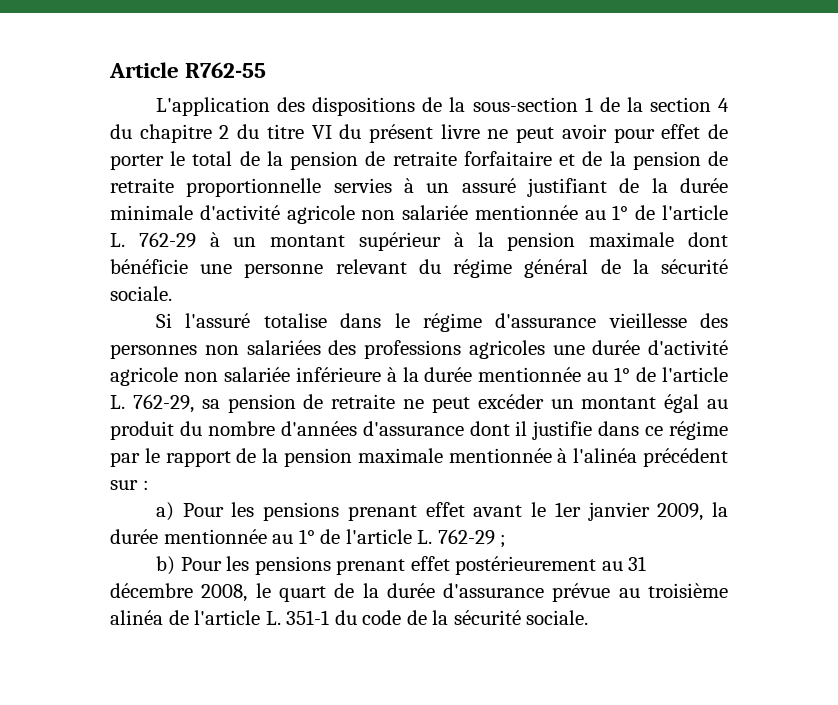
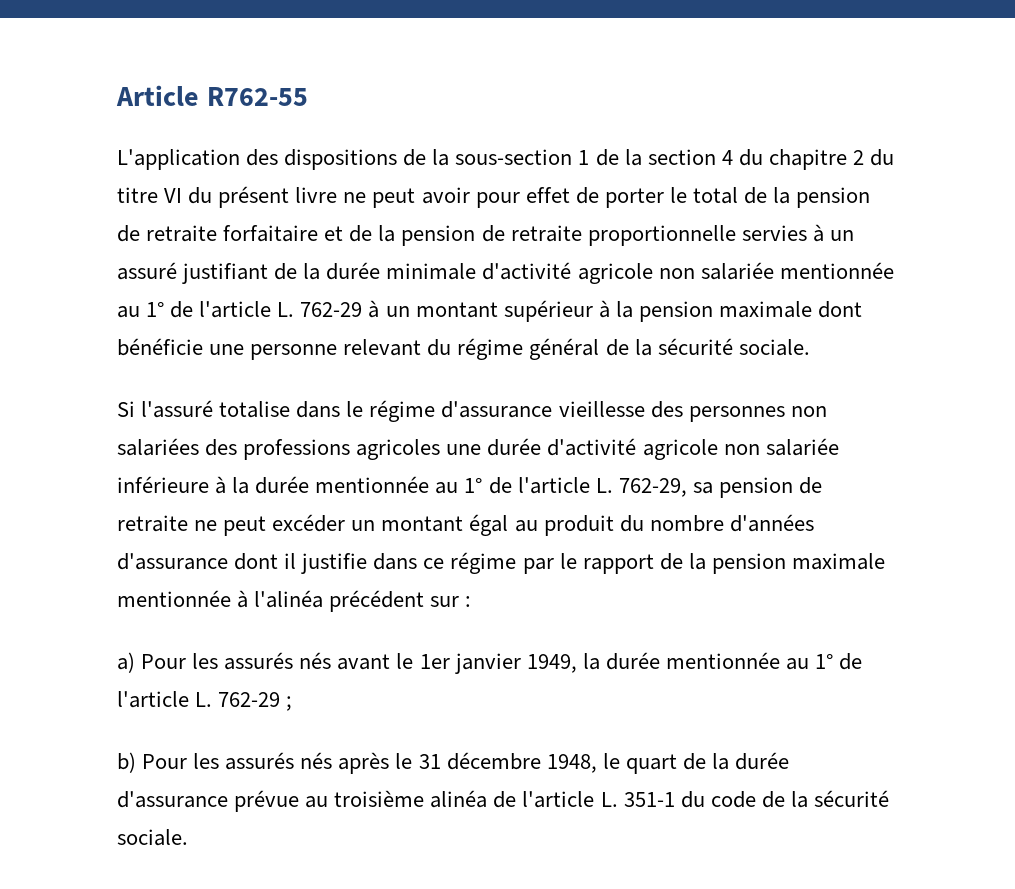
[263,502,465,521] pensions prenant effet -> [224,652,332,670] assurés nés
[657,503,704,521] 2009, -> [526,654,577,673] 1949,
[254,556,623,575] pensions prenant effet postérieurement au -> [225,752,413,774] assurés nés après le
[201,584,248,602] 2008, -> [546,754,597,773] 1948,

